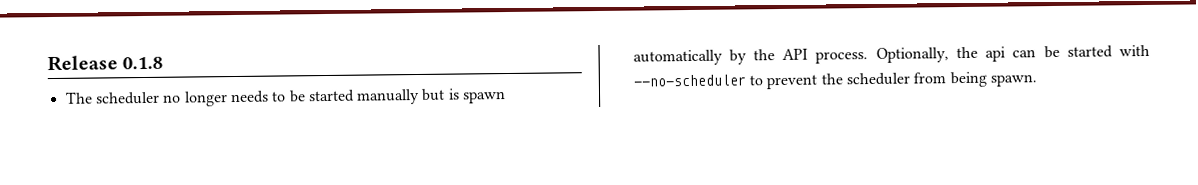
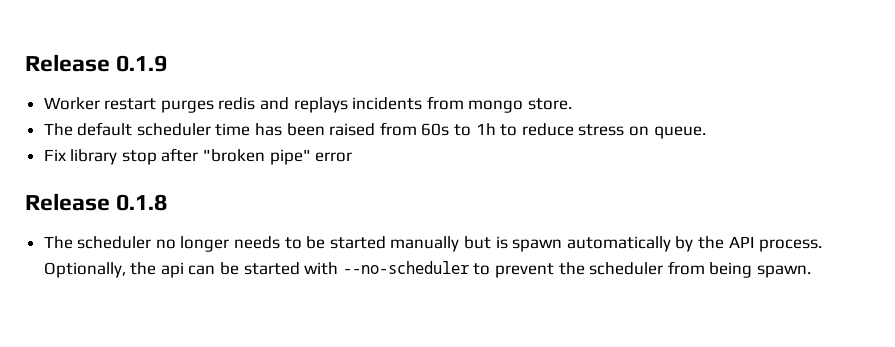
[47,55,118,72] Release -> [25,54,168,72] [43,96,573,113] [43,122,706,139] [43,148,353,165] [25,193,110,211] Release 0.1.9 // Worker restart purges redis and replays incidents from mongo store. // The default scheduler time has been raised from 60s to 1h to reduce stress on queue. // Fix library stop after "broken pipe" error // Release

